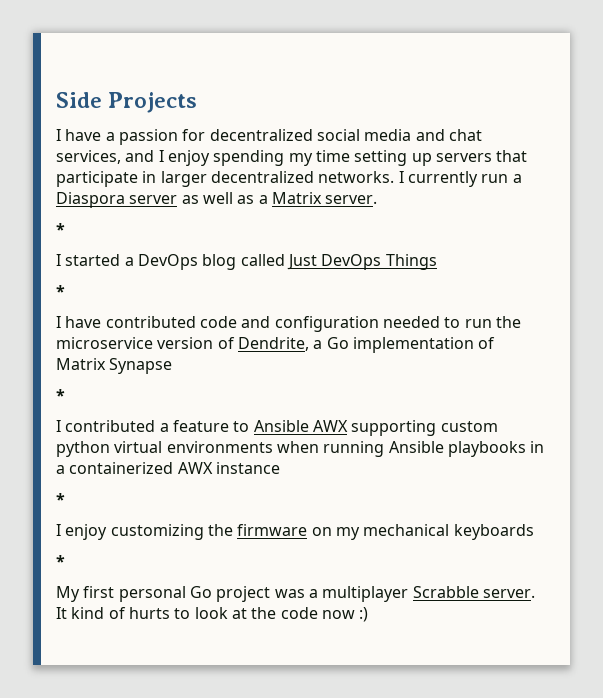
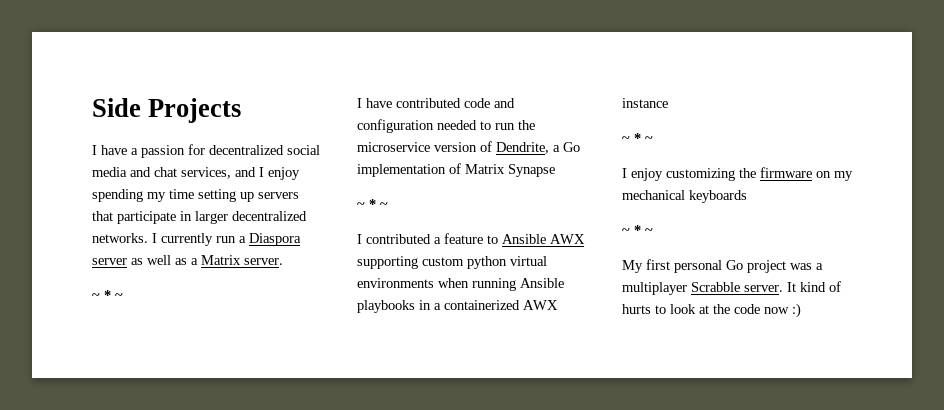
[56,223,65,235] [56,254,437,270] [56,285,65,297] * // I started a DevOps blog called Just DevOps Things // * -> [92,290,123,300] ~ * ~
[56,389,65,401] * -> [357,199,388,209] ~ * ~
[56,493,65,505] * -> [622,133,653,143] ~ * ~
[56,555,65,567] * -> [622,225,653,235] ~ * ~

